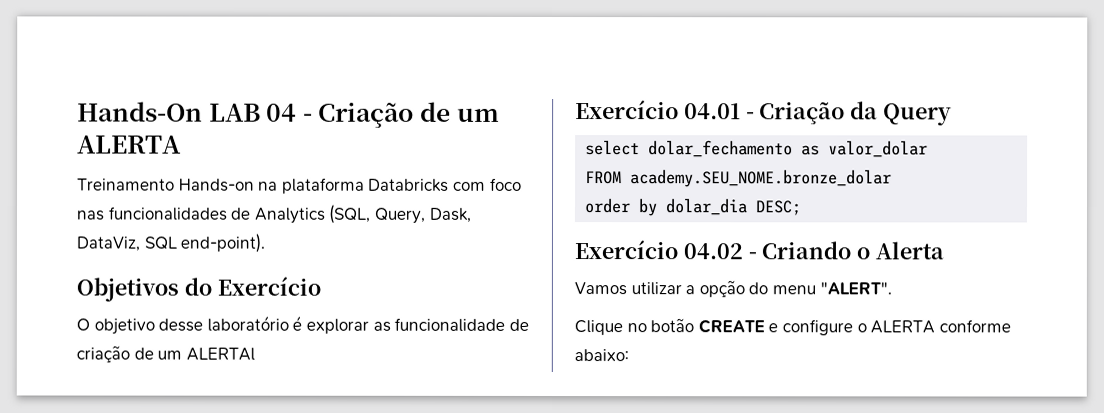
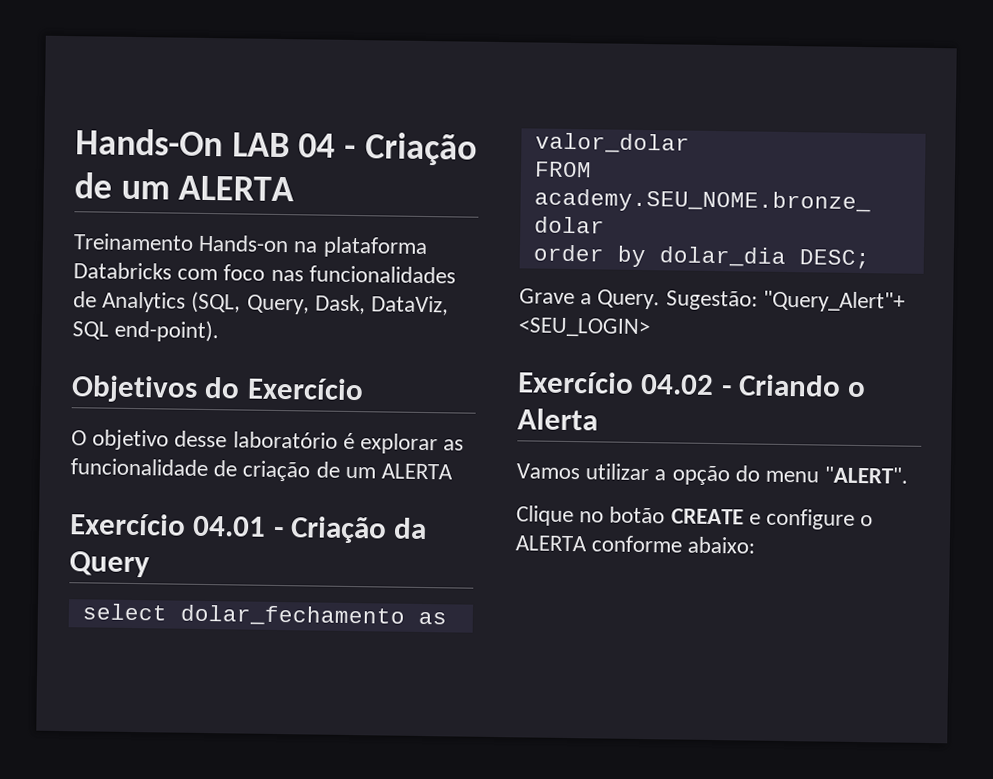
[185,347,255,361] ALERTAl -> [381,463,454,480] ALERTA
(803, 208) none -> [519,288,905,313] [518,317,650,338] // Grave a Query. Sugestão: "Query_Alert"+ <SEU_LOGIN>

